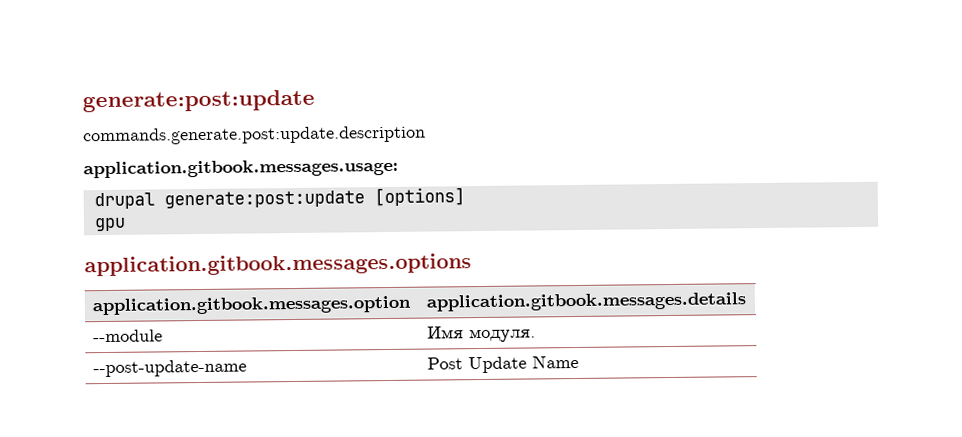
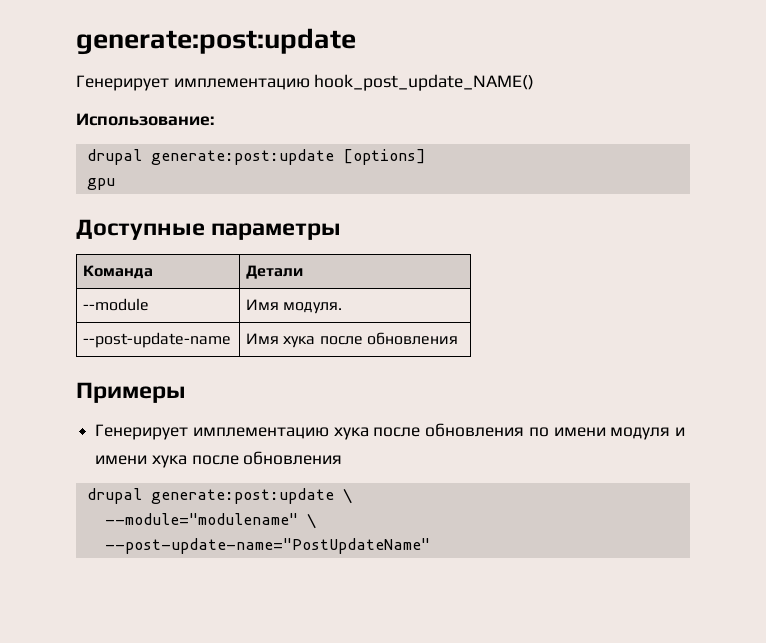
[83,125,426,146] [83,158,399,179] commands.generate.post:update.description // application.gitbook.messages.usage: -> [76,74,535,91] [76,113,214,126] Генерирует имплементацию hook_post_update_NAME() // Использование:
[84,253,472,277] [92,295,412,316] [426,292,747,312] application.gitbook.messages.options // application.gitbook.messages.option | application.gitbook.messages.details -> [76,219,342,240] [83,265,154,279] [246,265,304,279] Доступные параметры // Команда | Детали
[427,354,580,374] Post Update Name -> [246,332,459,348] [76,382,186,403] [95,423,686,440] [95,451,343,468] [86,488,352,504] [104,513,316,529] [104,538,430,554] Имя хука после обновления // Примеры // Генерирует имплементацию хука после обновления по имени модуля и имени хука после обновления // drupal generate:post:update \ // --module="modulename" \ // --post-update-name="PostUpdateName"

